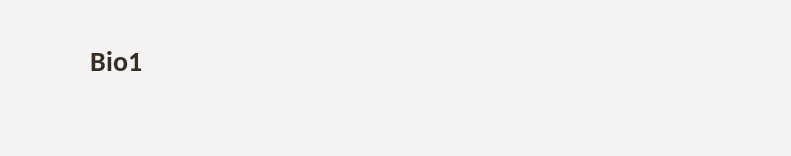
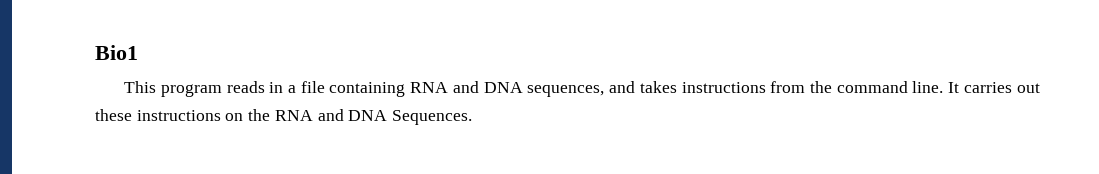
(142, 61) none -> [124,81,1040,97] [95,109,473,125] // This program reads in a file containing RNA and DNA sequences, and takes instructions from the command line. It carries out these instructions on the RNA and DNA Sequences.

